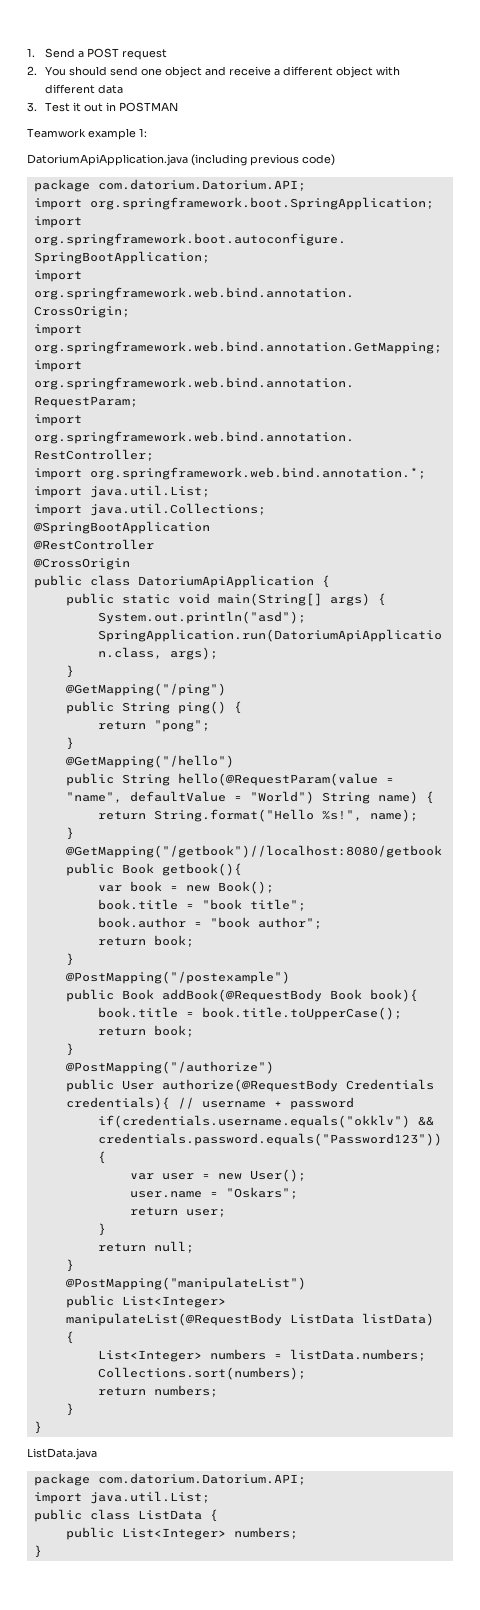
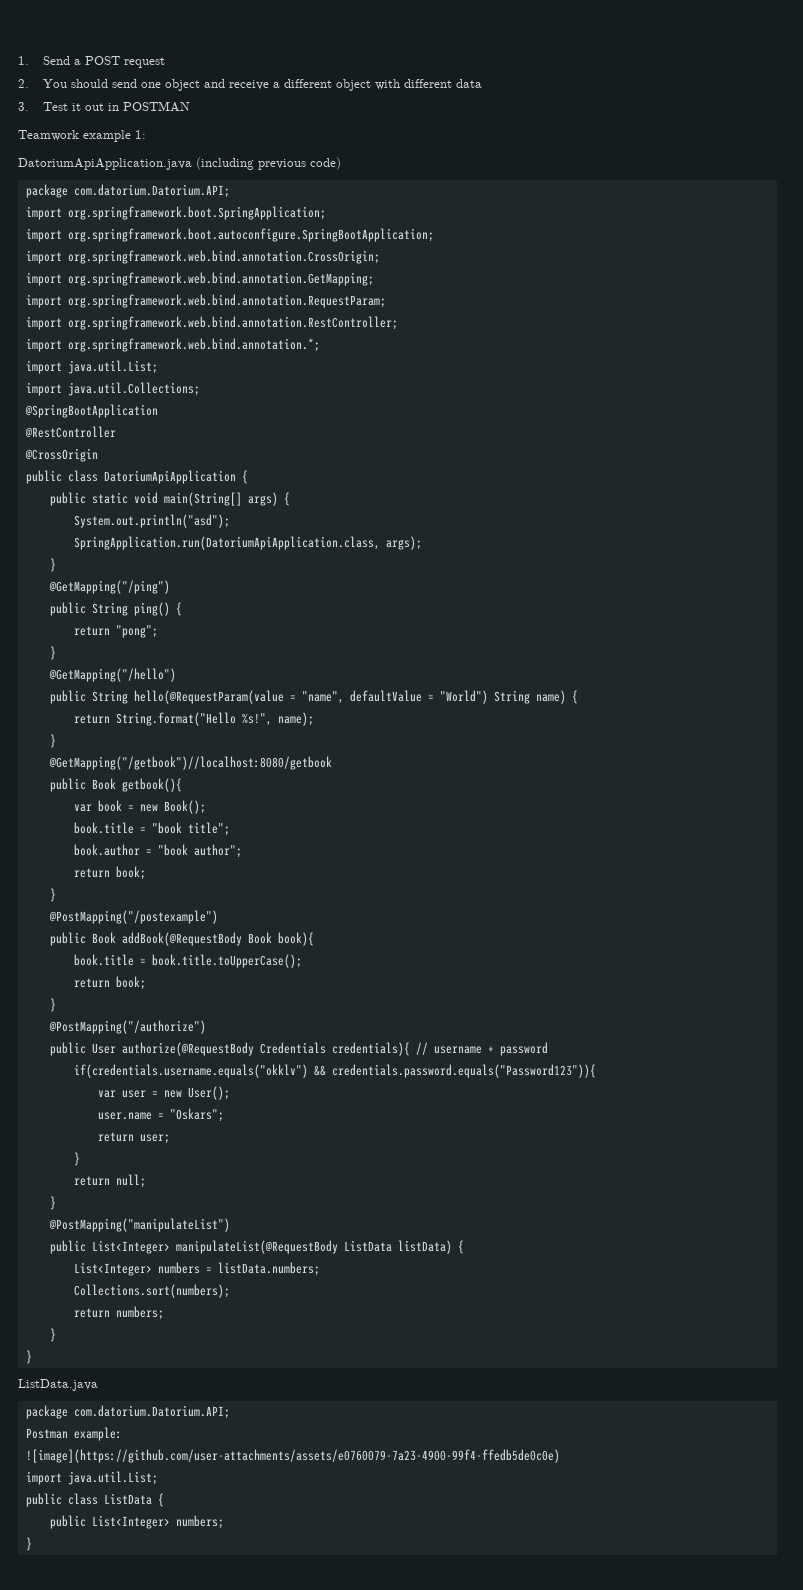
(306, 1479) none -> [25,1427,122,1441] [25,1449,560,1463] // Postman example: // ![image](https://github.com/user-attachments/assets/e0760079-7a23-4900-99f4-ffedb5de0c0e)

